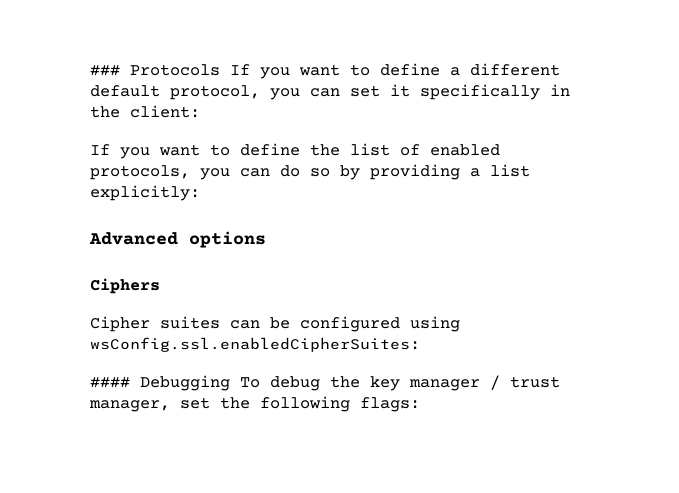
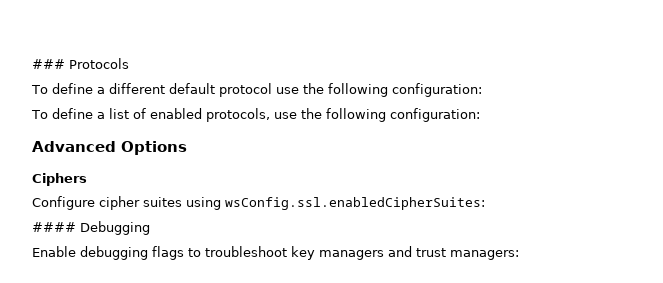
[230,63,560,79] [90,84,570,100] [90,105,200,118] [90,143,500,159] [90,164,530,180] [90,185,200,201] If you want to define a different default protocol, you can set it specifically in the client: // If you want to define the list of enabled protocols, you can do so by providing a list explicitly: -> [31,83,482,97] [31,108,480,122] // To define a different default protocol use the following configuration: // To define a list of enabled protocols, use the following configuration:
[189,231,266,248] options -> [121,141,187,155] Options
[90,316,400,332] Cipher suites can be configured -> [32,196,182,210] Configure cipher suites
[240,375,560,391] [89,396,420,412] To debug the key manager / trust manager, set the following flags: -> [32,246,519,260] // Enable debugging flags to troubleshoot key managers and trust managers:

